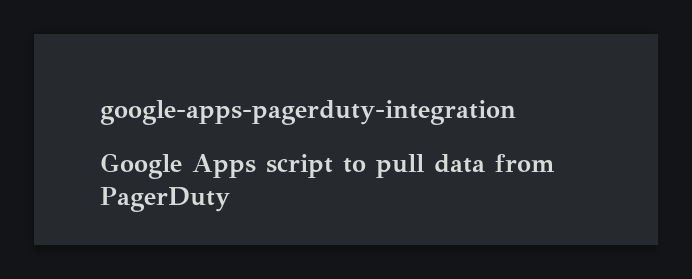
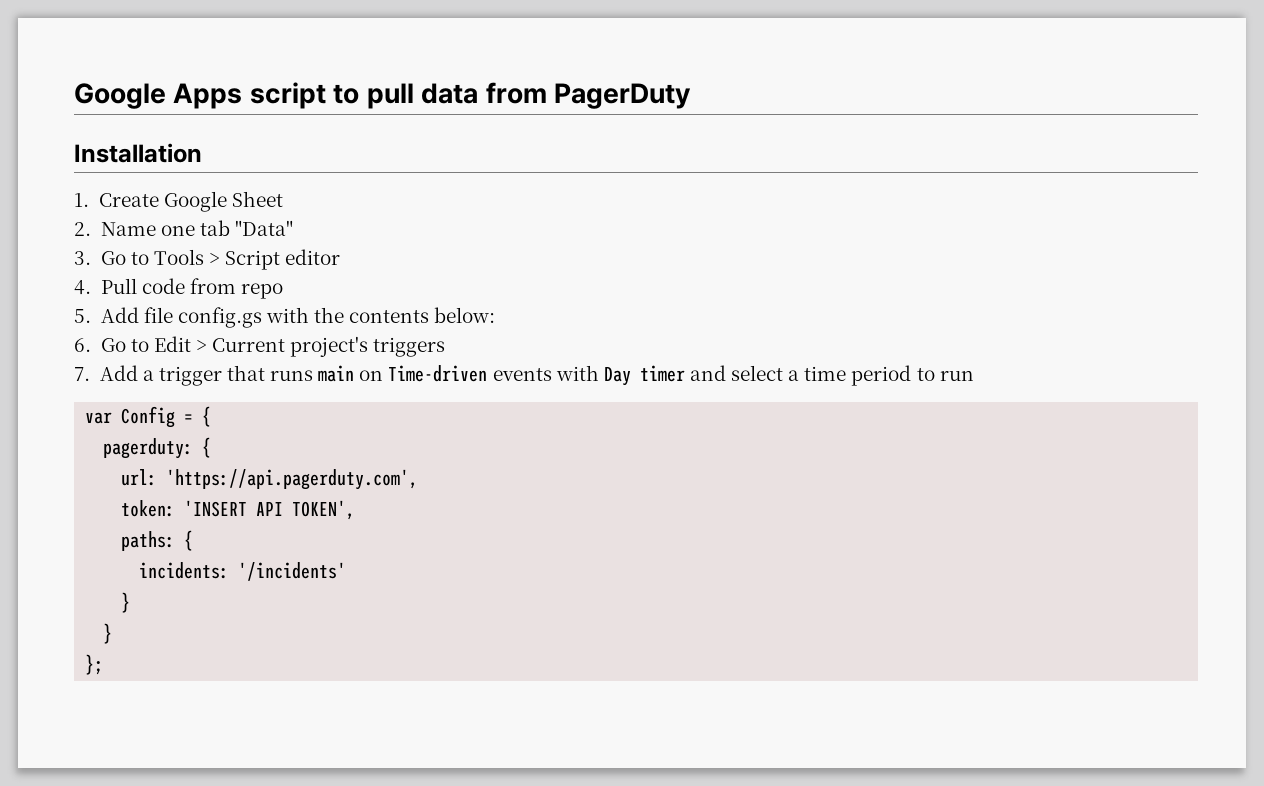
[100,100,516,125] google-apps-pagerduty-integration // -> (74, 96) none
(230, 199) none -> [74,143,202,163] [74,191,283,212] [74,220,293,236] [74,249,341,270] [74,278,283,299] [74,307,496,328] [74,336,446,357] [74,365,974,386] [85,406,212,428] [103,437,212,459] [121,469,419,490] [121,500,356,520] [121,530,194,551] [139,562,347,581] [121,592,131,613] [103,623,113,644] [85,654,104,675] // Installation // 1. Create Google Sheet // 2. Name one tab "Data" // 3. Go to Tools > Script editor // 4. Pull code from repo // 5. Add file config.gs with the contents below: // 6. Go to Edit > Current project's triggers // 7. Add a trigger that runs main on Time-driven events with Day timer and select a time period to run // var Config = { // pagerduty: { // url: 'https://api.pagerduty.com', // token: 'INSERT API TOKEN', // paths: { // incidents: '/incidents' // } // } // };

